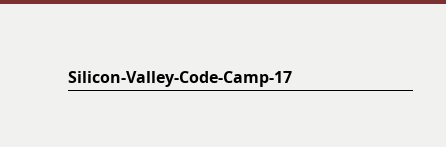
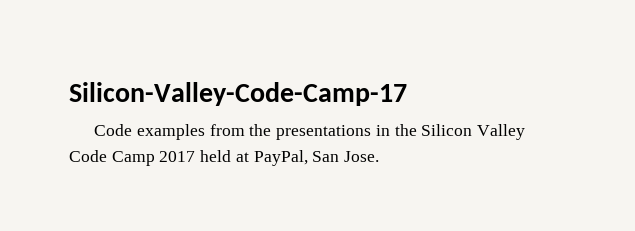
(292, 79) none -> [94,124,526,140] [69,150,380,166] // Code examples from the presentations in the Silicon Valley Code Camp 2017 held at PayPal, San Jose.

